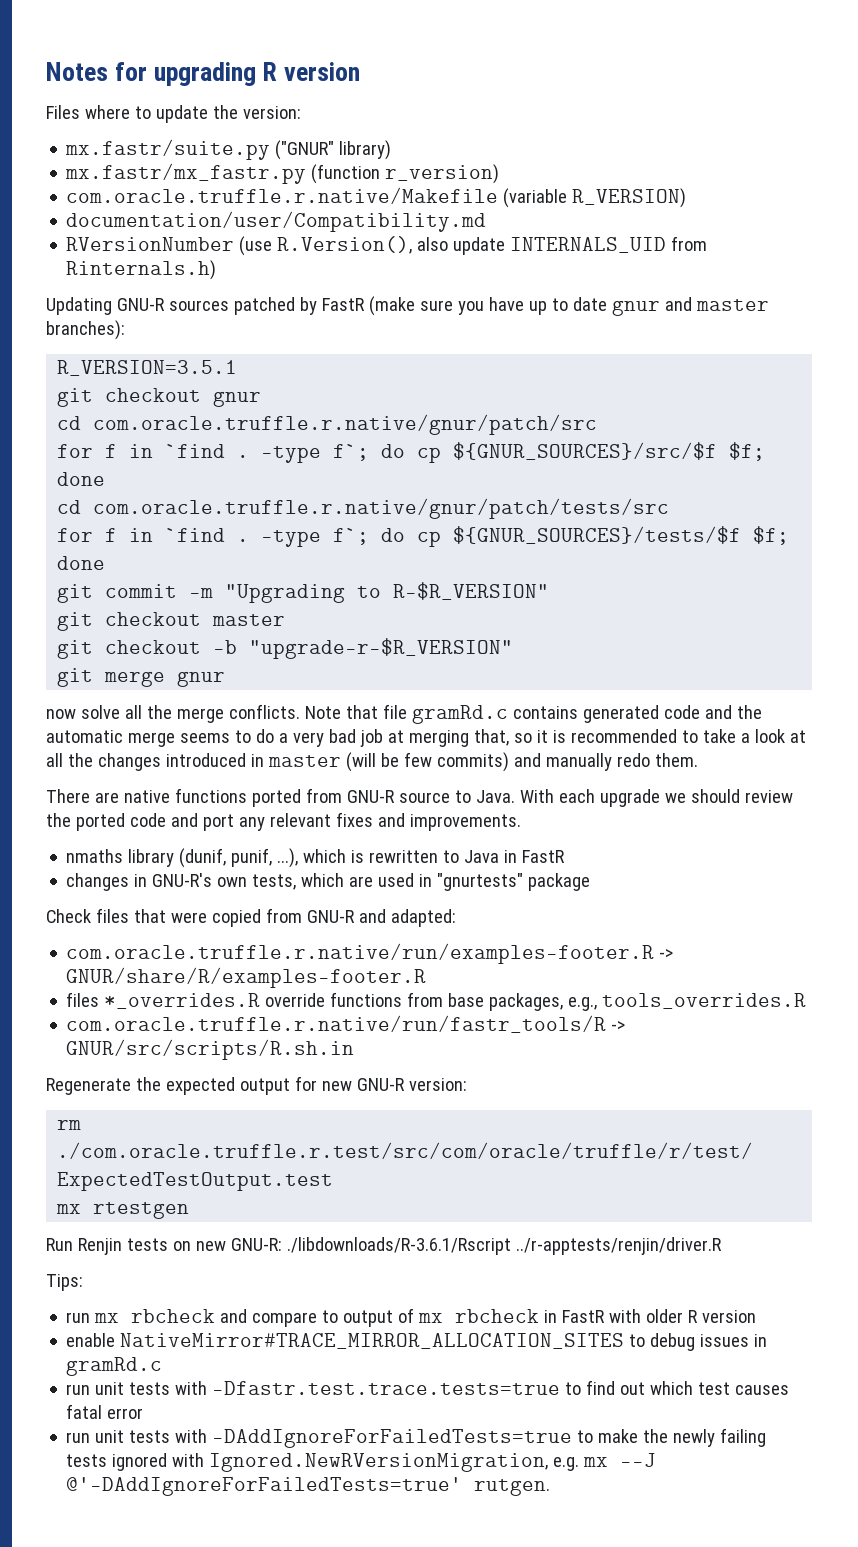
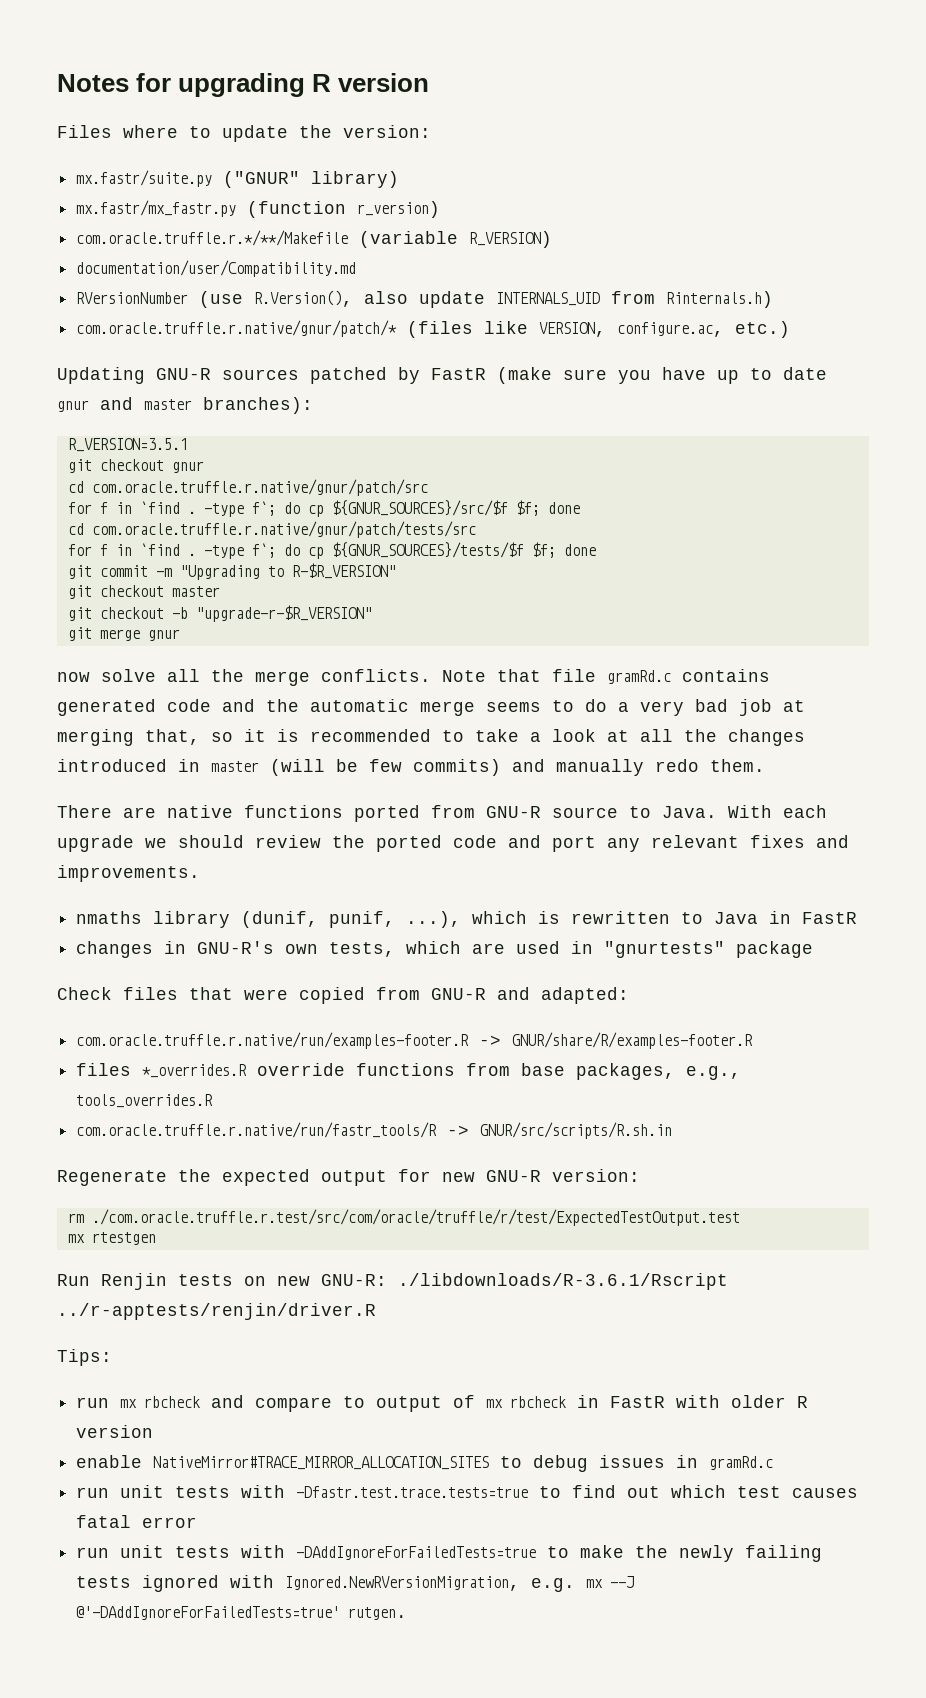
[66,187,499,204] com.oracle.truffle.r.native/Makefile -> [76,230,349,246] com.oracle.truffle.r.*/**/Makefile
(217, 270) none -> [76,320,791,338] // com.oracle.truffle.r.native/gnur/patch/* (files like VERSION, configure.ac, etc.)

